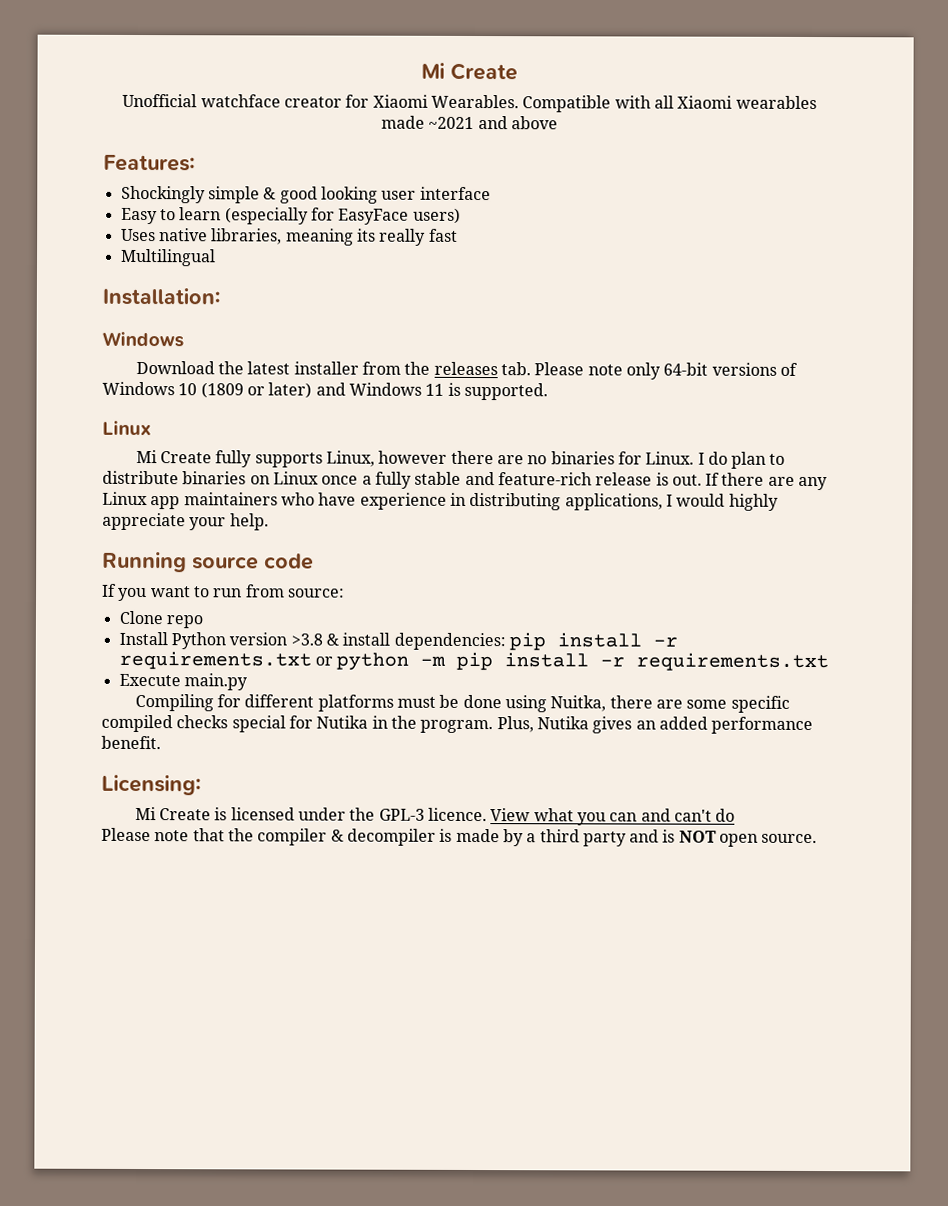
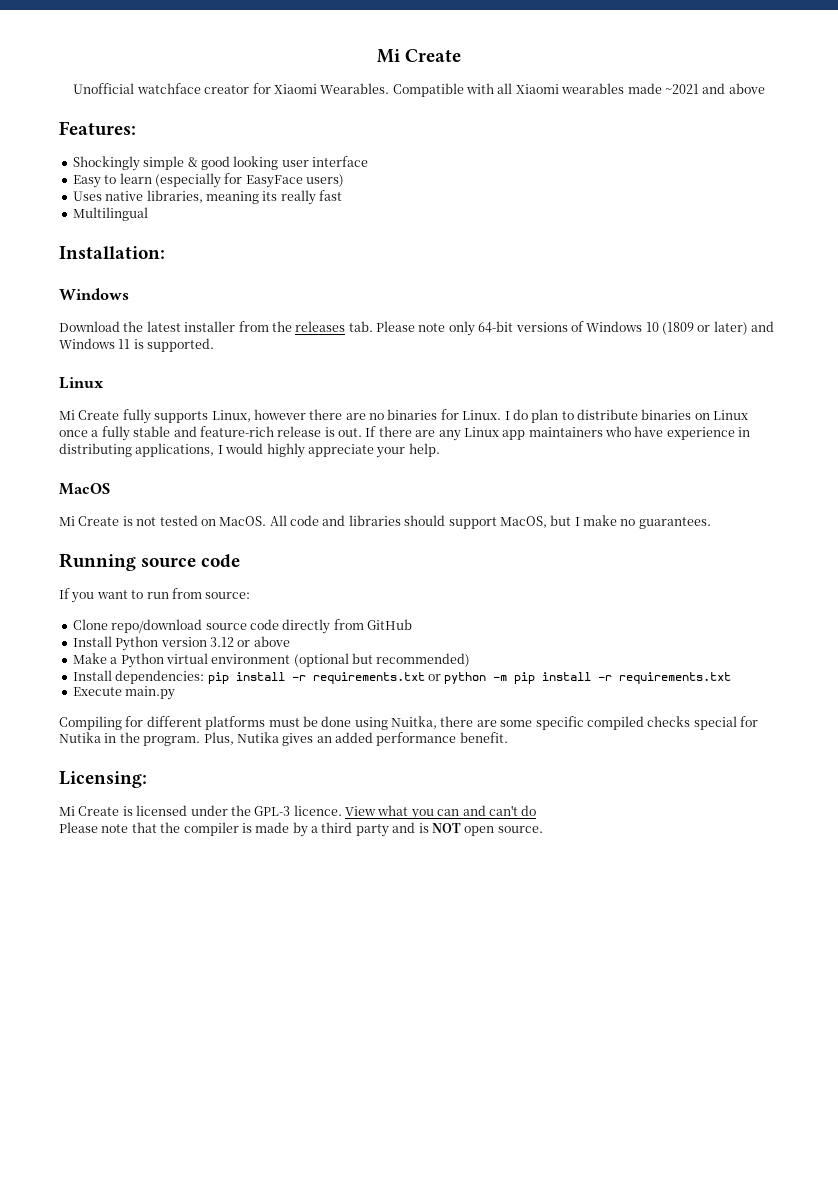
(269, 522) none -> [59,483,110,495] [59,515,711,529] // MacOS // Mi Create is not tested on MacOS. All code and libraries should support MacOS, but I make no guarantees.
[165,615,203,629] [118,631,391,650] repo // Install Python version >3.8 & install -> [111,619,412,634] [72,636,290,651] [72,653,471,668] [72,670,112,681] repo/download source code directly from GitHub // Install Python version 3.12 or above // Make a Python virtual environment (optional but recommended) // Install
[330,828,436,846] & decompiler -> (239, 829) none

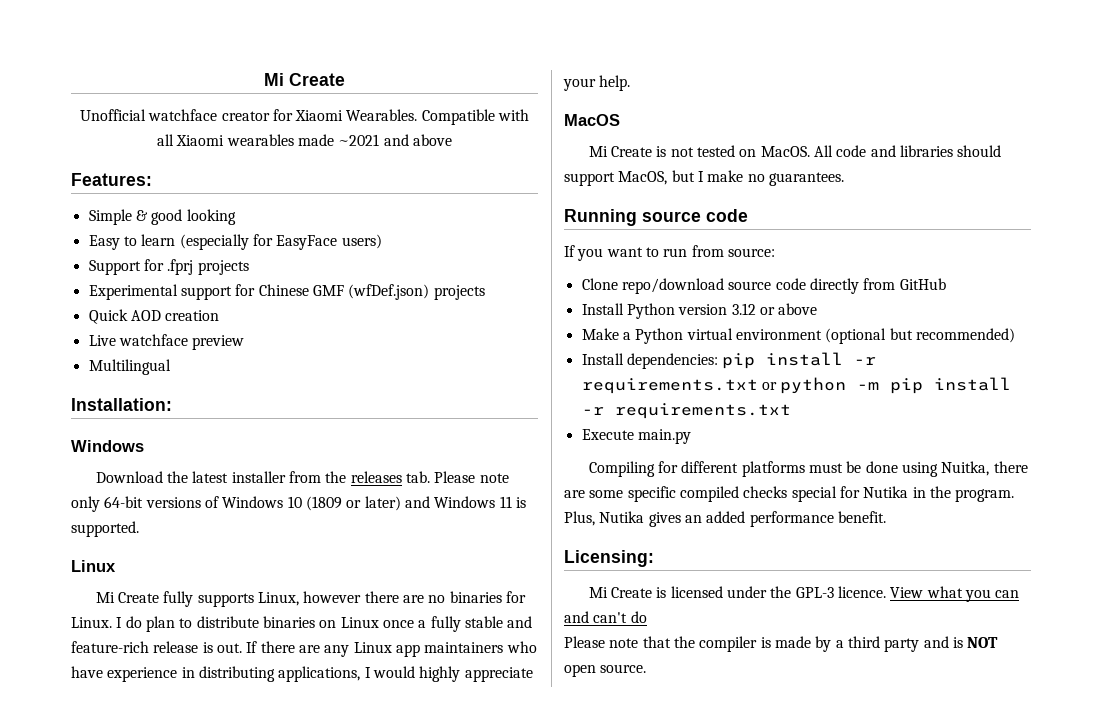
[72,156,185,171] Shockingly simple -> [88,209,132,225] Simple
[281,156,368,167] user interface -> (236, 217) none
[72,190,342,205] Uses native libraries, meaning its really fast -> [88,259,249,275] [88,284,485,300] [88,309,220,324] [88,334,245,350] Support for .fprj projects // Experimental support for Chinese GMF (wfDef.json) projects // Quick AOD creation // Live watchface preview

